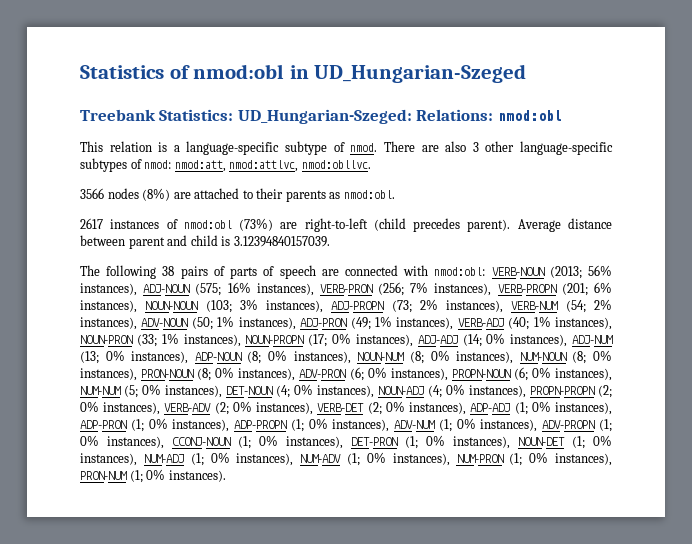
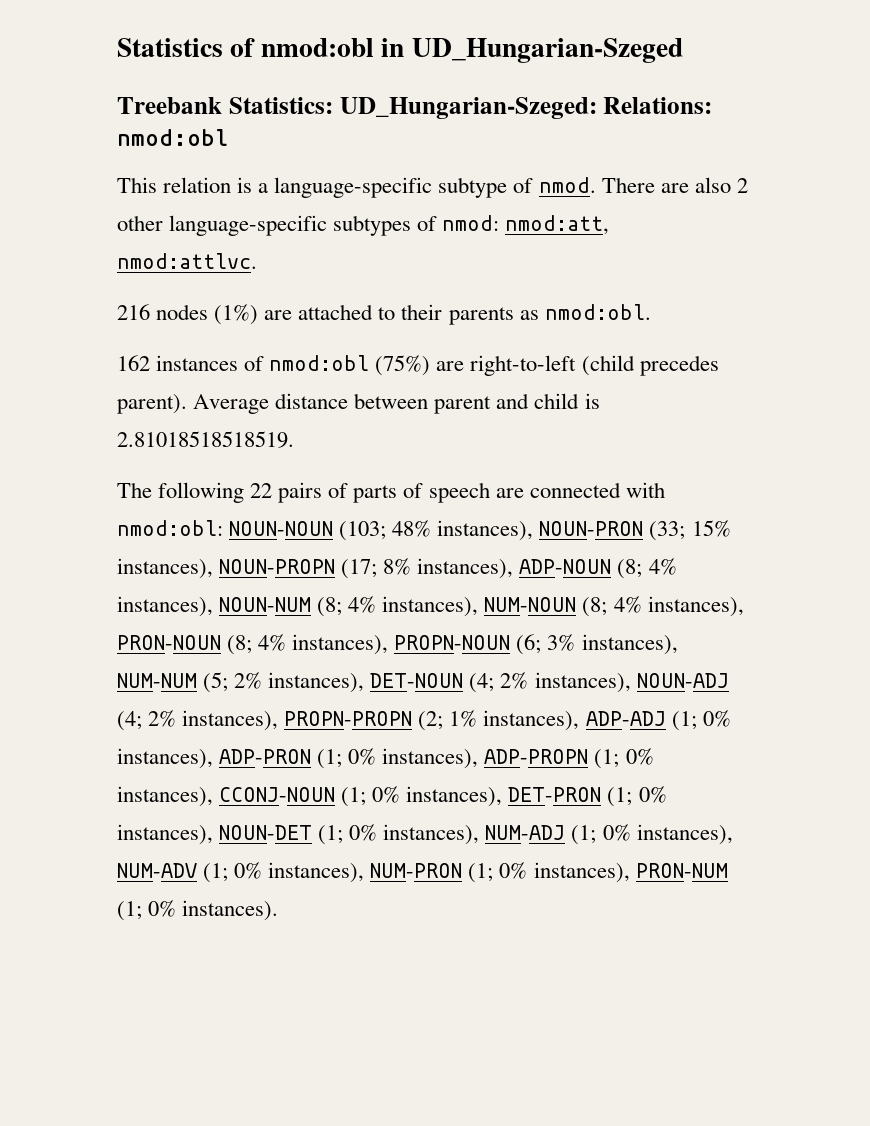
[472,142,479,152] 3 -> [736,178,748,193] 2
[229,160,371,172] [80,188,171,201] nmod:attlvc, nmod:obllvc. // 3566 nodes (8%) -> [117,253,257,269] [117,304,259,325] nmod:attlvc. // 216 nodes (1%)
[80,218,103,229] 2617 -> [117,355,150,371] 162
[239,218,274,231] (73%) -> [375,355,431,376] (75%)
[233,236,330,247] 3.12394840157039. -> [117,431,294,448] 2.81018518518519.
[162,266,175,276] 38 -> [250,483,273,498] 22
[491,265,613,279] [80,282,612,296] [80,299,612,313] [80,316,551,330] VERB-NOUN (2013; 56% instances), ADJ-NOUN (575; 16% instances), VERB-PRON (256; 7% instances), VERB-PROPN (201; 6% instances), NOUN-NOUN (103; 3% instances), ADJ-PROPN (73; 2% instances), VERB-NUM (54; 2% instances), ADV-NOUN (50; 1% instances), ADJ-PRON (49; 1% instances), VERB-ADJ (40; 1% -> [229,520,432,541] NOUN-NOUN (103; 48%
[161,333,179,344] 1% -> [691,520,731,537] 15%
[332,333,613,347] [80,350,125,364] 0% instances), ADJ-ADJ (14; 0% instances), ADJ-NUM (13; 0% -> [383,558,412,575] 8%
[268,350,288,361] 0% -> [648,558,677,575] 4%
[430,350,450,361] 0% -> [348,596,377,613] 4%
[593,350,613,361] 0% -> [613,596,642,613] 4%
[215,367,387,381] 0% instances), ADV-PRON (6; 0% -> [258,634,287,651] 4%
[531,367,551,378] 0% -> [547,634,576,651] 3%
[142,384,161,395] 0% -> [234,672,263,689] 2%
[294,384,313,395] 0% -> [500,672,529,689] 2%
[446,384,465,395] 0% -> [148,710,177,727] 2%
[80,401,405,415] 0% instances), VERB-ADV (2; 0% instances), VERB-DET (2; 0% -> [449,710,478,727] 1%
[394,418,612,432] [80,435,164,449] ADV-NUM (1; 0% instances), ADV-PROPN (1; 0% instances), -> (213, 796) none

